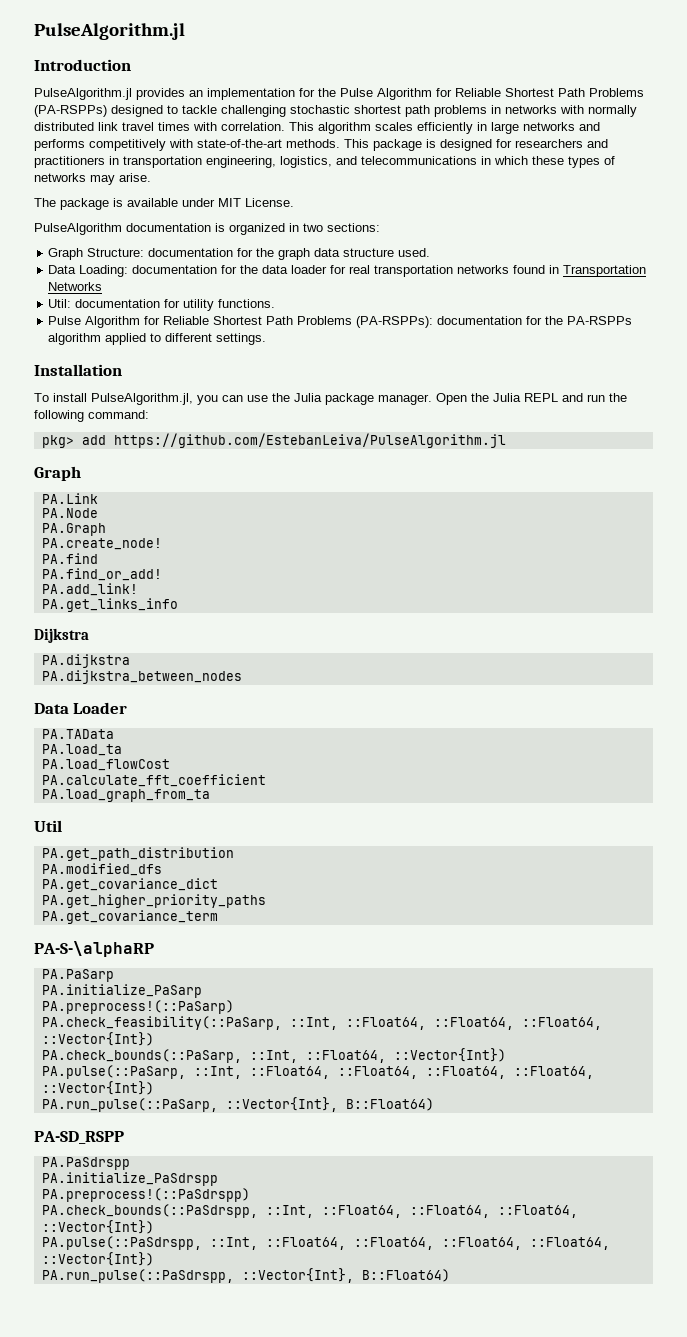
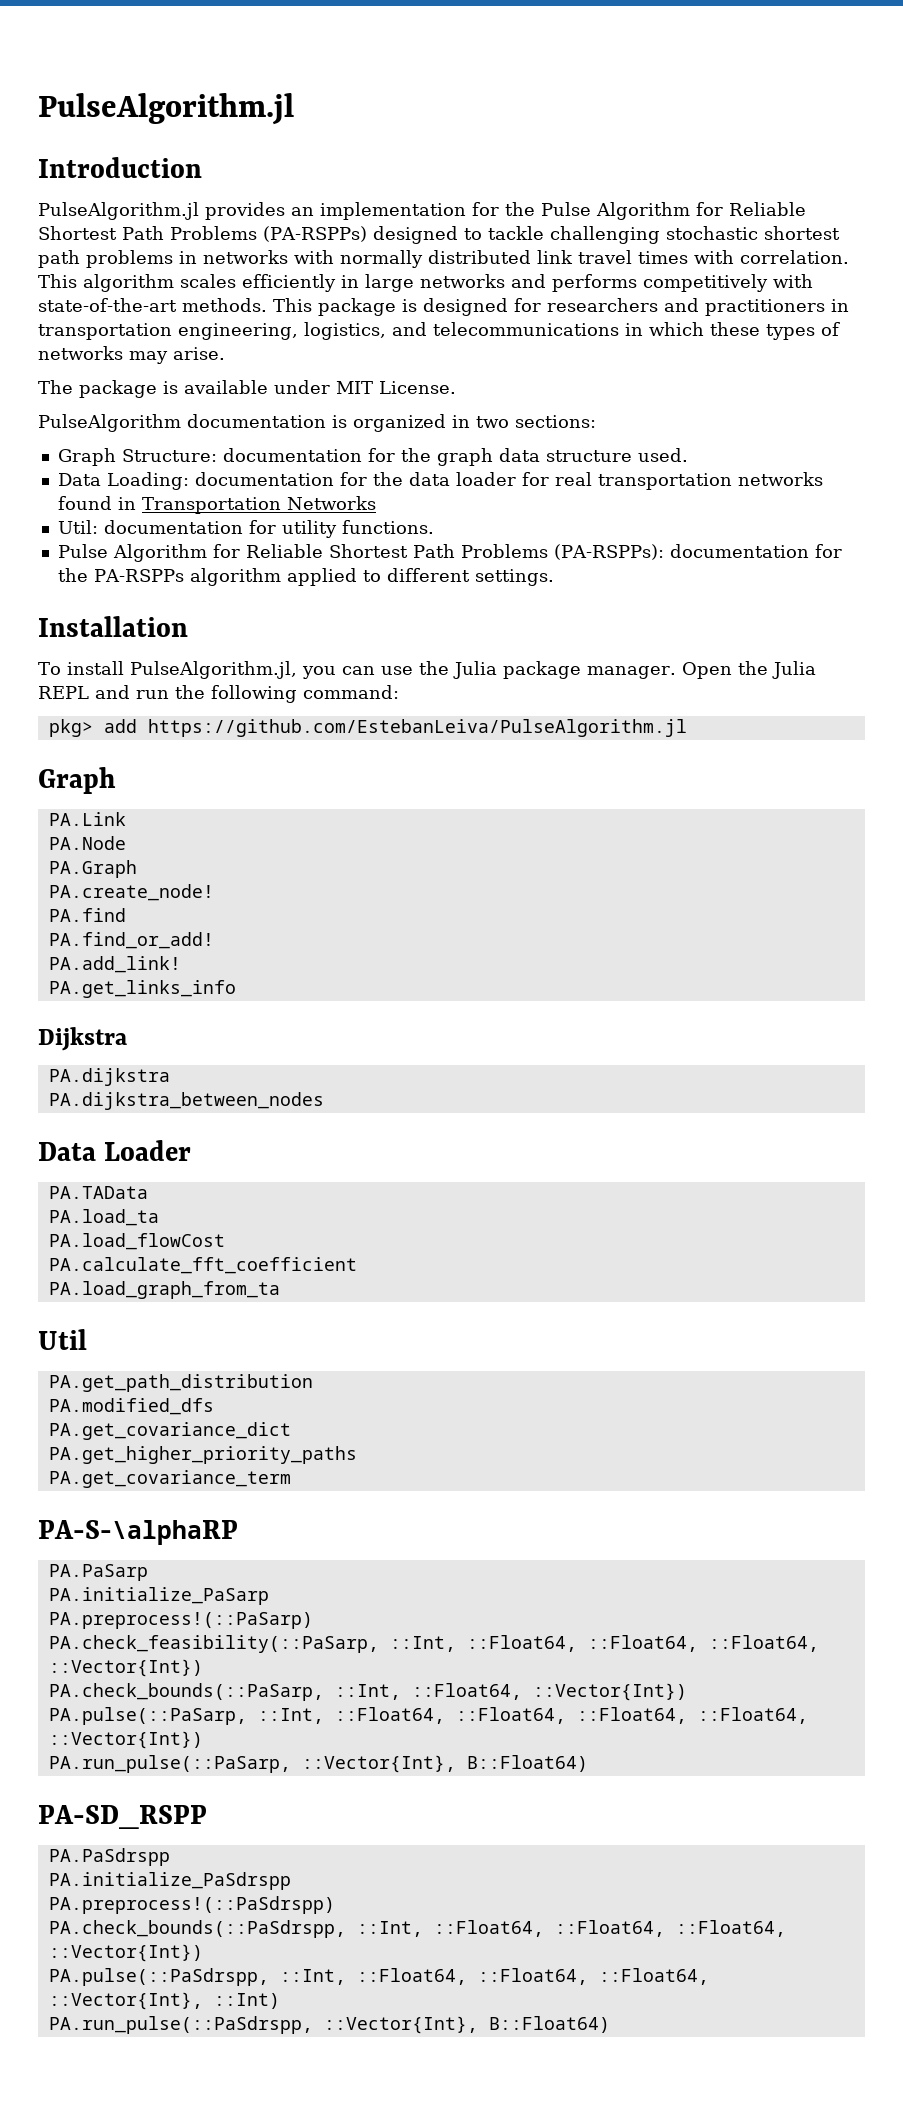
[529,1237,610,1250] [41,1252,154,1266] ::Float64, ::Vector{Int}) -> [48,1992,280,2010] ::Vector{Int}, ::Int)

